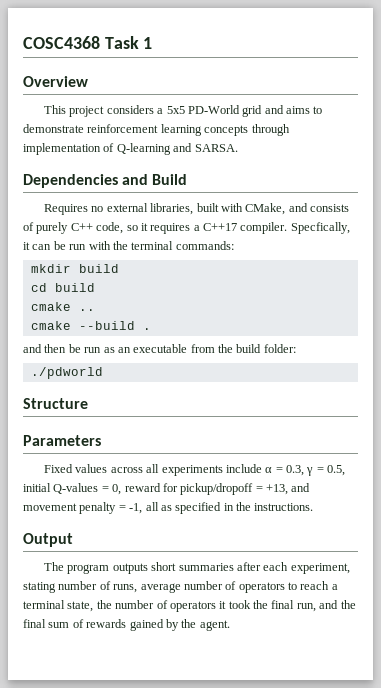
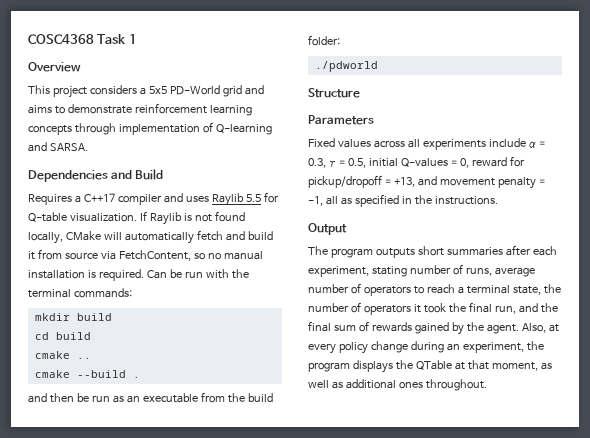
[91,203,350,215] [23,222,350,234] [23,242,52,250] no external libraries, built with CMake, and consists of purely C++ code, so it requires a C++17 compiler. Specfically, it can -> [74,192,279,206] [28,211,245,225] [28,230,273,244] [28,249,263,261] [28,269,167,281] a C++17 compiler and uses Raylib 5.5 for Q-table visualization. If Raylib is not found locally, CMake will automatically fetch and build it from source via FetchContent, so no manual installation is required. Can
(230, 625) none -> [521,323,559,333] [308,341,544,354] [308,360,552,373] [308,379,487,391] Also, at every policy change during an experiment, the program displays the QTable at that moment, as well as additional ones throughout.

